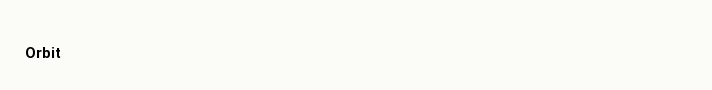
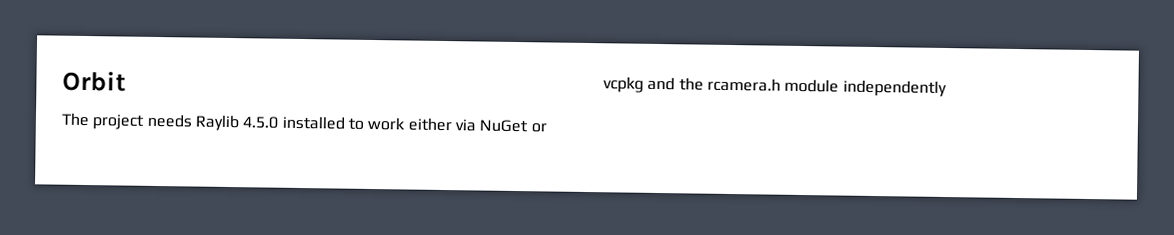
(61, 52) none -> [61,112,547,133] [603,76,947,98] // The project needs Raylib 4.5.0 installed to work either via NuGet or vcpkg and the rcamera.h module independently

